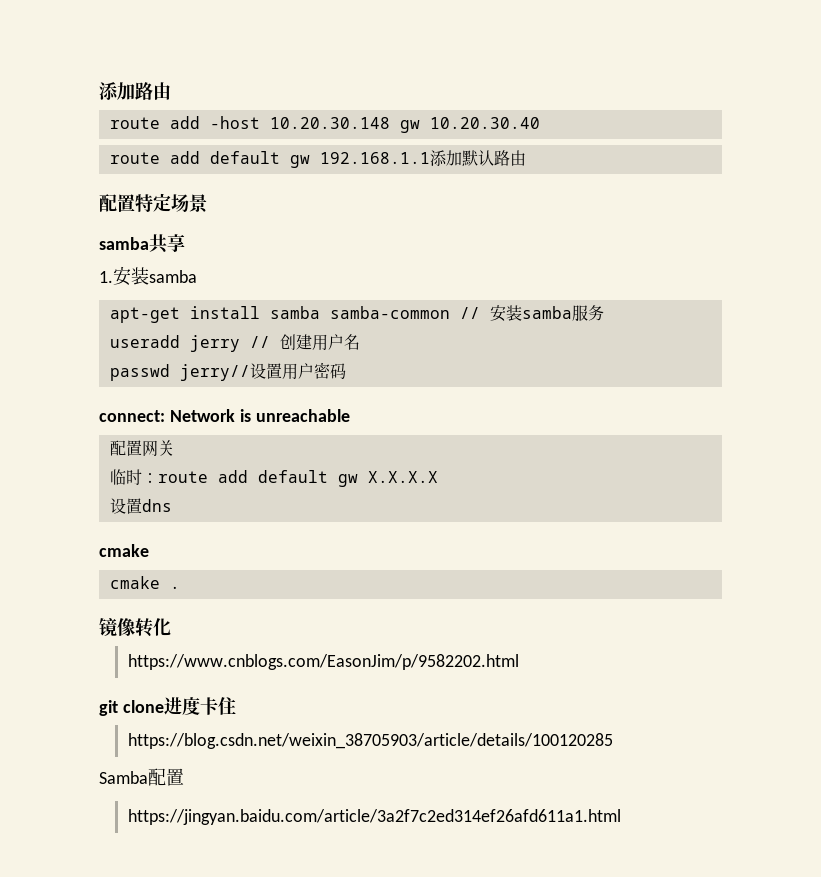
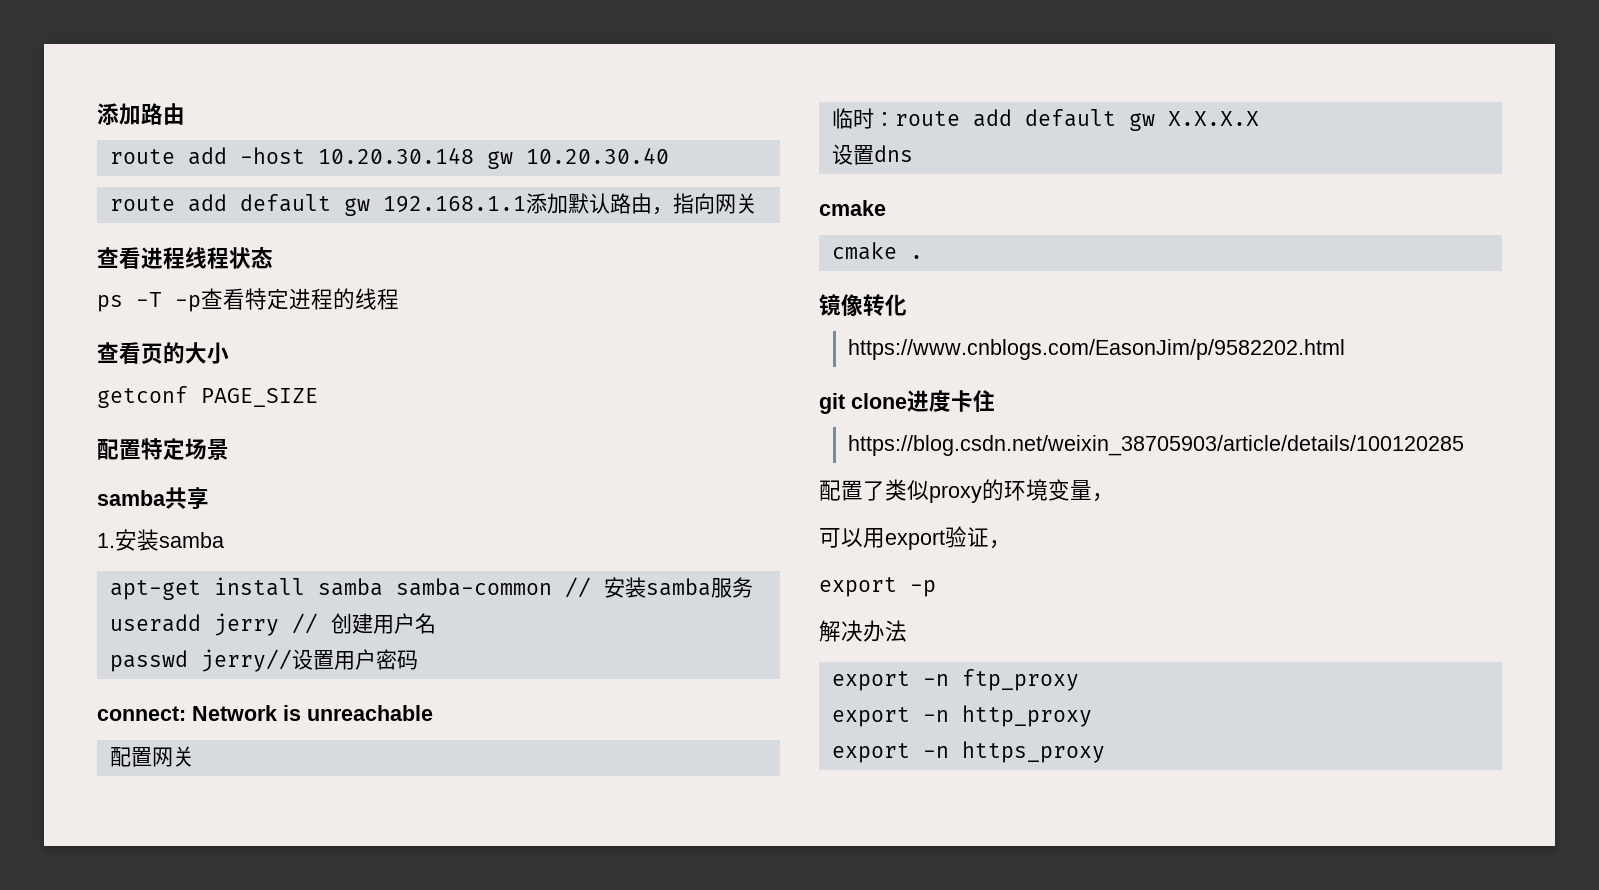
(526, 158) none -> [651,193,757,215] [97,246,273,269] [97,288,399,312] [97,342,229,364] [97,386,318,408] ，指向网关 // 查看进程线程状态 // ps -T -p查看特定进程的线程 // 查看页的大小 // getconf PAGE_SIZE
[99,768,184,786] [127,809,621,825] Samba配置 // https://jingyan.baidu.com/article/3a2f7c2ed314ef26afd611a1.html -> [819,479,1114,503] [819,526,1011,550] [819,577,936,597] [819,620,907,642] [831,669,1079,691] [831,705,1092,727] [831,741,1105,763] 配置了类似proxy的环境变量， // 可以用export验证， // export -p // 解决办法 // export -n ftp_proxy // export -n http_proxy // export -n https_proxy

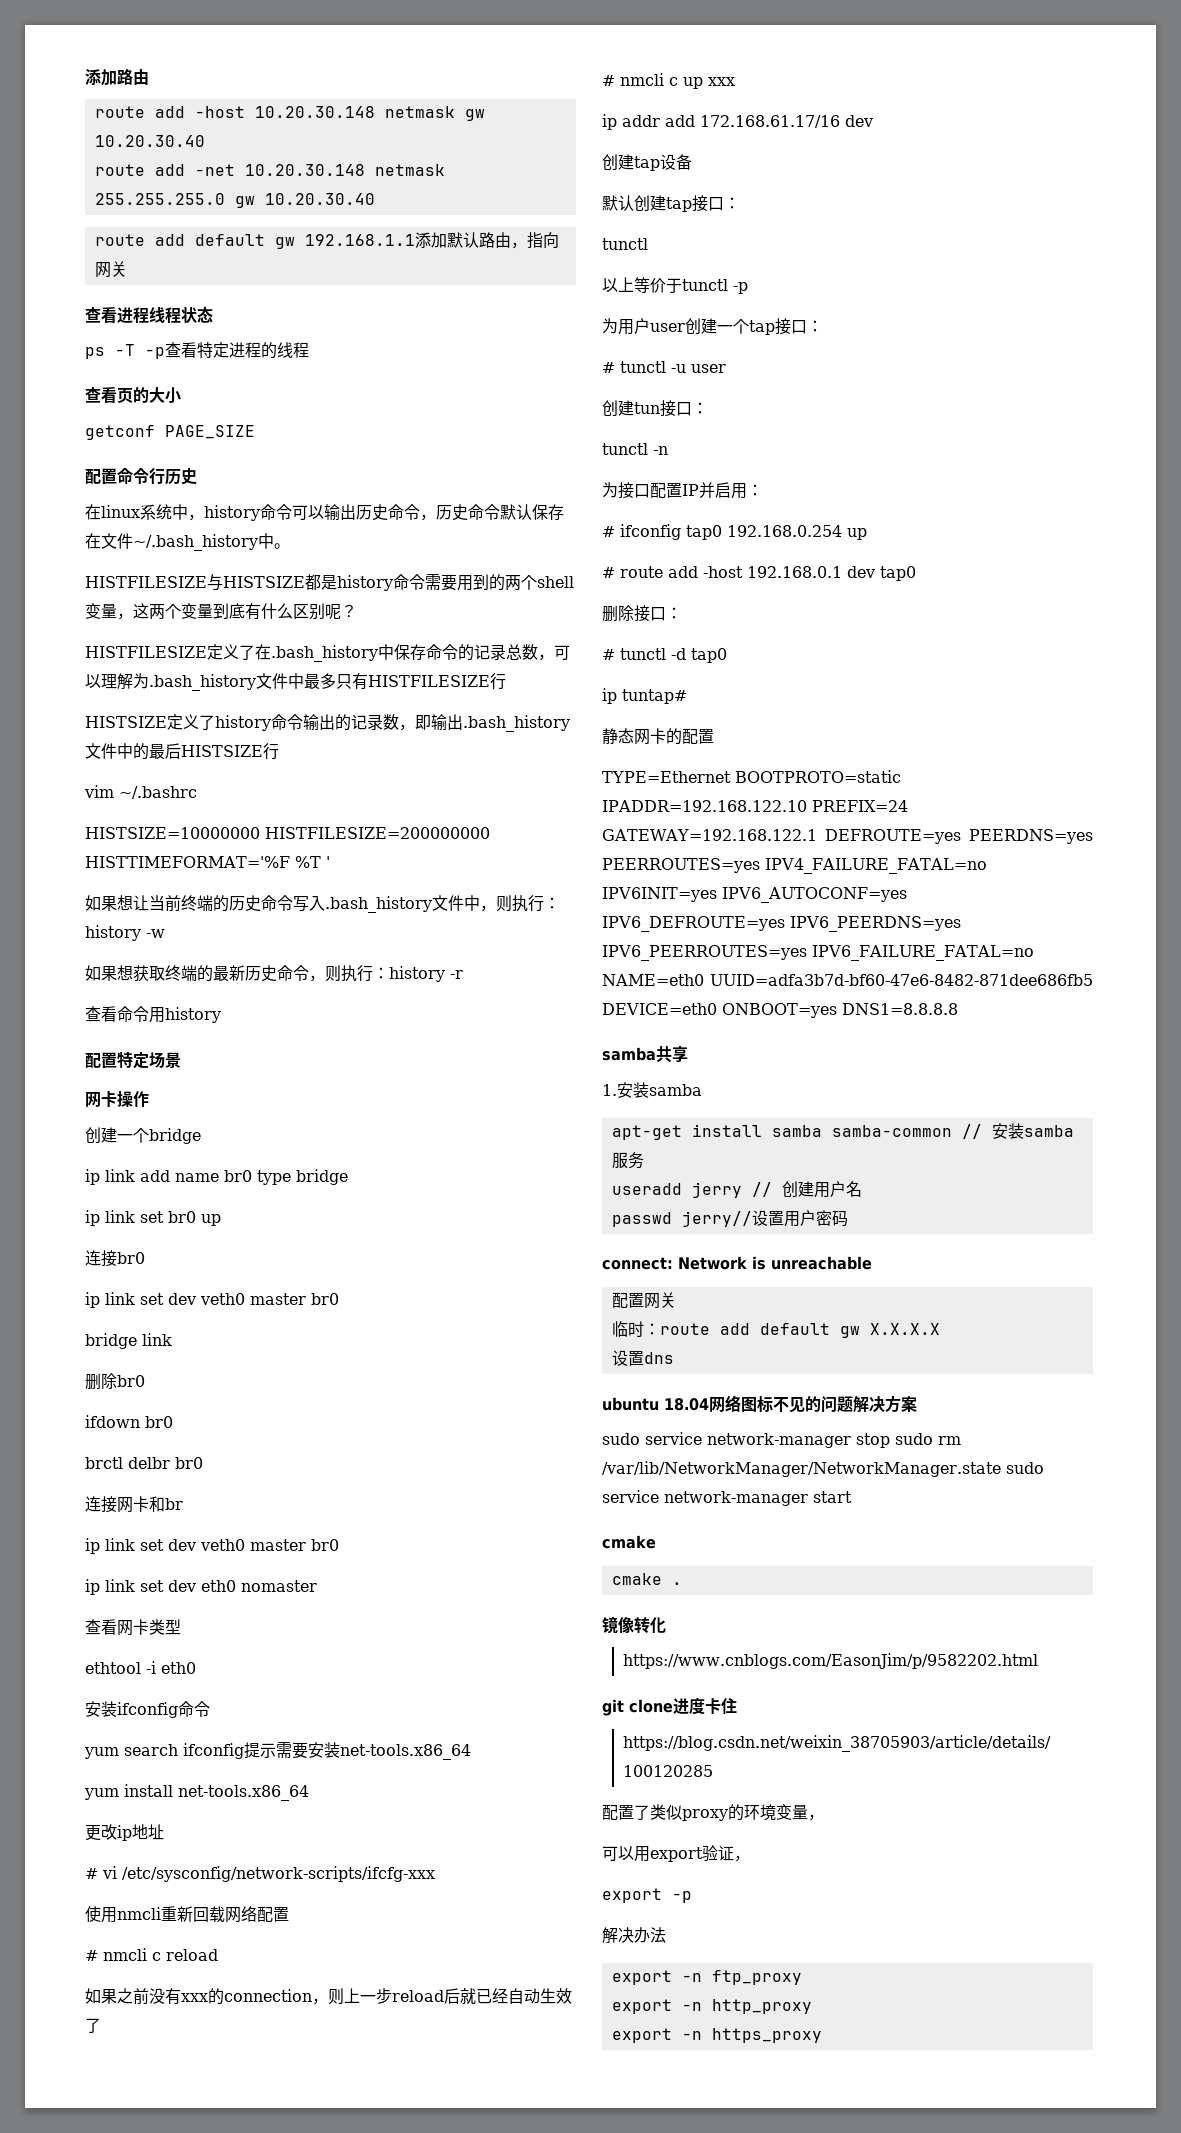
(474, 155) none -> [384,106,485,121] [94,135,205,147] [94,164,445,176] [94,193,225,205] netmask gw 10.20.30.40 // route add -net 10.20.30.148 netmask 255.255.255.0
[141,438,229,460] 特定场景 -> [117,468,197,485] [85,504,564,521] [85,533,290,551] [85,574,574,591] [85,603,357,620] [85,644,570,662] [85,673,506,691] [85,714,570,732] [85,743,279,760] [84,785,197,799] [85,827,490,839] [85,856,330,868] [85,895,560,913] [85,925,165,941] [85,965,463,982] [85,1006,221,1023] [85,1051,181,1069] [85,1091,149,1107] [85,1127,201,1144] [85,1169,348,1185] [85,1210,221,1226] [85,1250,145,1267] [85,1292,339,1308] [85,1333,172,1349] [85,1373,145,1390] [85,1415,173,1428] [85,1457,203,1469] [85,1496,183,1513] [85,1538,339,1554] [85,1579,317,1595] [85,1619,181,1636] [85,1661,196,1674] [85,1701,210,1718] [84,1742,471,1760] [84,1784,309,1801] [85,1824,164,1841] [85,1866,435,1882] [85,1905,289,1923] [85,1948,218,1961] [85,1988,572,2005] [85,2018,101,2033] [602,73,735,89] [602,114,873,130] [602,154,692,171] [602,195,740,212] [602,238,648,250] [602,277,748,294] [602,318,823,335] [602,361,726,373] [602,400,708,417] [602,443,668,455] [602,482,763,499] [602,524,867,540] [602,566,916,581] [602,605,682,622] [602,648,727,663] [602,688,687,704] [602,728,714,745] [602,770,901,783] [602,800,908,812] [602,829,1093,844] [602,858,987,874] [602,887,907,903] [602,916,961,932] [602,945,1034,961] [602,974,1093,986] [602,1003,958,1018] 命令行历史 // 在linux系统中，history命令可以输出历史命令，历史命令默认保存在文件~/.bash_history中。 // HISTFILESIZE与HISTSIZE都是history命令需要用到的两个shell变量，这两个变量到底有什么区别呢？ // HISTFILESIZE定义了在.bash_history中保存命令的记录总数，可以理解为.bash_history文件中最多只有HISTFILESIZE行 // HISTSIZE定义了history命令输出的记录数，即输出.bash_history文件中的最后HISTSIZE行 // vim ~/.bashrc // HISTSIZE=10000000 HISTFILESIZE=200000000 HISTTIMEFORMAT='%F %T ' // 如果想让当前终端的历史命令写入.bash_history文件中，则执行：history -w // 如果想获取终端的最新历史命令，则执行：history -r // 查看命令用history // 配置特定场景 // 网卡操作 // 创建一个bridge // ip link add name br0 type bridge // ip link set br0 up // 连接br0 // ip link set dev veth0 master br0 // bridge link // 删除br0 // ifdown br0 // brctl delbr br0 // 连接网卡和br // ip link set dev veth0 master br0 // ip link set dev eth0 nomaster // 查看网卡类型 // ethtool -i eth0 // 安装ifconfig命令 // yum search ifconfig提示需要安装net-tools.x86_64 // yum install net-tools.x86_64 // 更改ip地址 // # vi /etc/sysconfig/network-scripts/ifcfg-xxx // 使用nmcli重新回载网络配置 // # nmcli c reload // 如果之前没有xxx的connection，则上一步reload后就已经自动生效了 // # nmcli c up xxx // ip addr add 172.168.61.17/16 dev // 创建tap设备 // 默认创建tap接口： // tunctl // 以上等价于tunctl -p // 为用户user创建一个tap接口： // # tunctl -u user // 创建tun接口： // tunctl -n // 为接口配置IP并启用： // # ifconfig tap0 192.168.0.254 up // # route add -host 192.168.0.1 dev tap0 // 删除接口： // # tunctl -d tap0 // ip tuntap# // 静态网卡的配置 // TYPE=Ethernet BOOTPROTO=static IPADDR=192.168.122.10 PREFIX=24 GATEWAY=192.168.122.1 DEFROUTE=yes PEERDNS=yes PEERROUTES=yes IPV4_FAILURE_FATAL=no IPV6INIT=yes IPV6_AUTOCONF=yes IPV6_DEFROUTE=yes IPV6_PEERDNS=yes IPV6_PEERROUTES=yes IPV6_FAILURE_FATAL=no NAME=eth0 UUID=adfa3b7d-bf60-47e6-8482-871dee686fb5 DEVICE=eth0 ONBOOT=yes DNS1=8.8.8.8
(913, 153) none -> [602,1395,917,1413] [602,1432,961,1448] [602,1461,1044,1477] [602,1490,852,1506] // ubuntu 18.04网络图标不见的问题解决方案 // sudo service network-manager stop sudo rm /var/lib/NetworkManager/NetworkManager.state sudo service network-manager start

